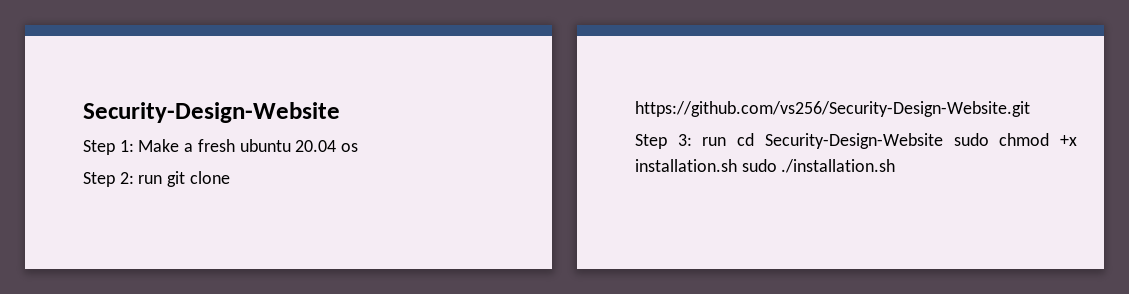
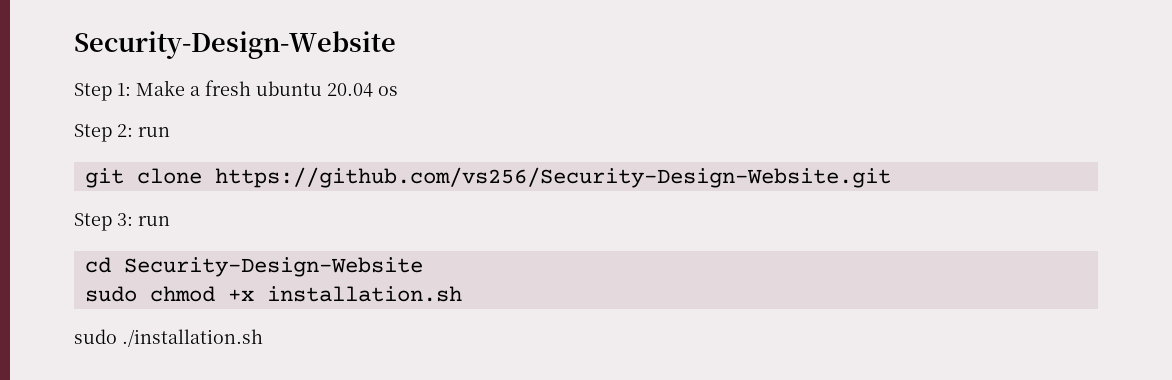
(163, 179) none -> (170, 132) //
(727, 141) none -> (170, 221) //
(943, 141) none -> (423, 267) //
(737, 165) none -> (462, 294) //

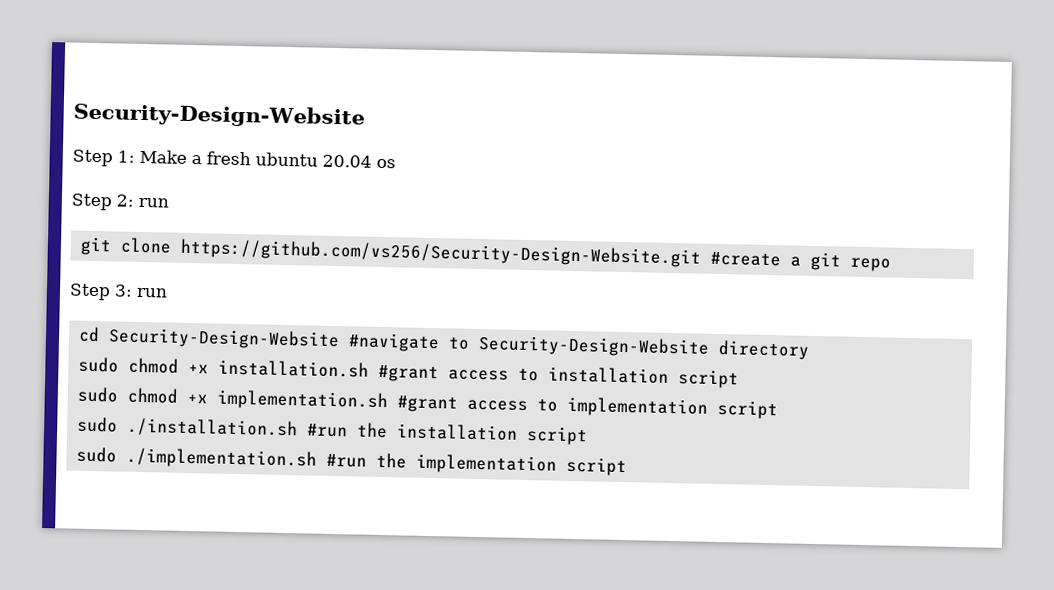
(891, 177) none -> [709,251,891,272] #create a git repo
(423, 267) none -> [347,332,810,360] #navigate to Security-Design-Website directory
[74,329,263,347] // sudo ./installation.sh -> [377,364,739,389] [76,386,778,420] [76,416,588,446] [75,446,627,477] #grant access to installation script // sudo chmod +x implementation.sh #grant access to implementation script // sudo ./installation.sh #run the installation script // sudo ./implementation.sh #run the implementation script

